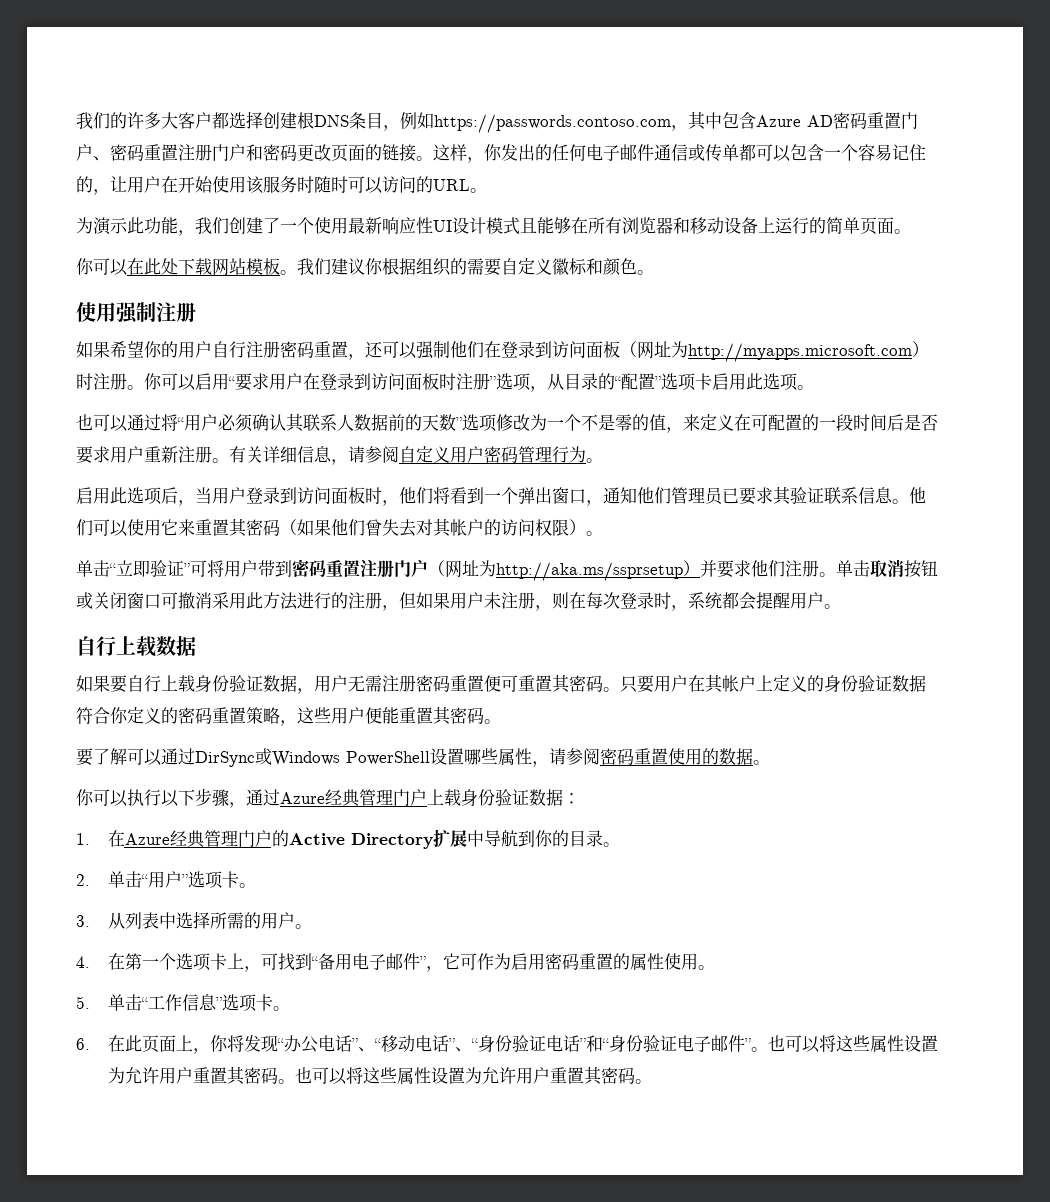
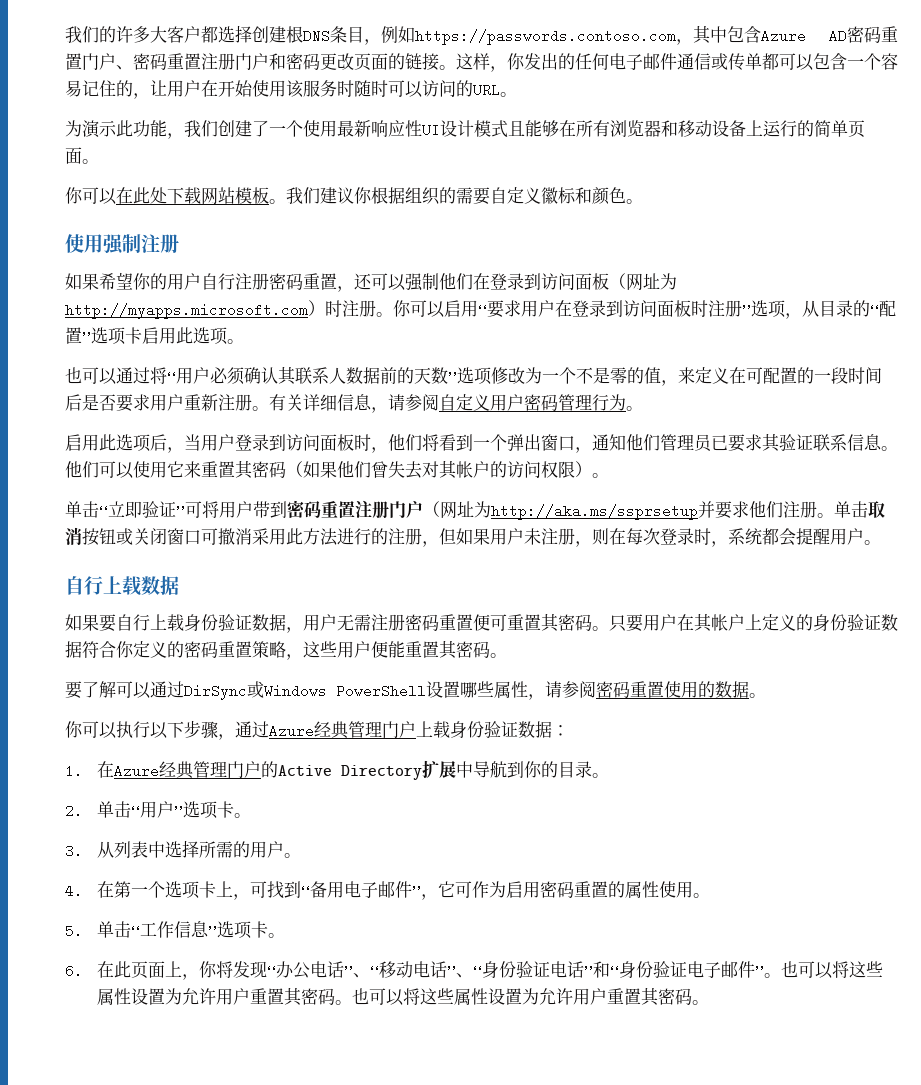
[683,560,700,576] ） -> (698, 512) none

